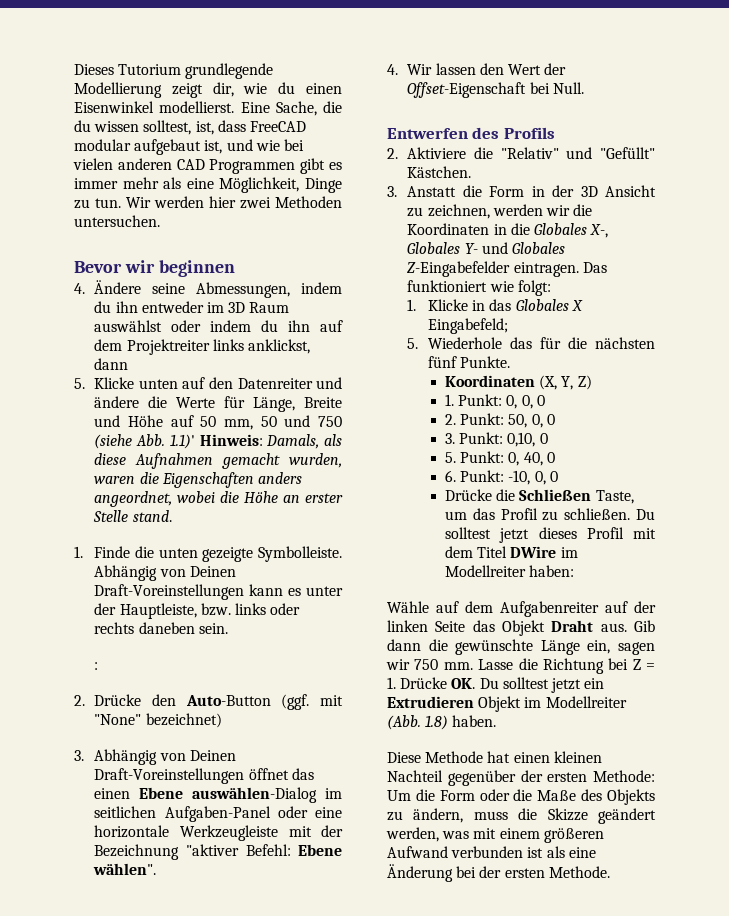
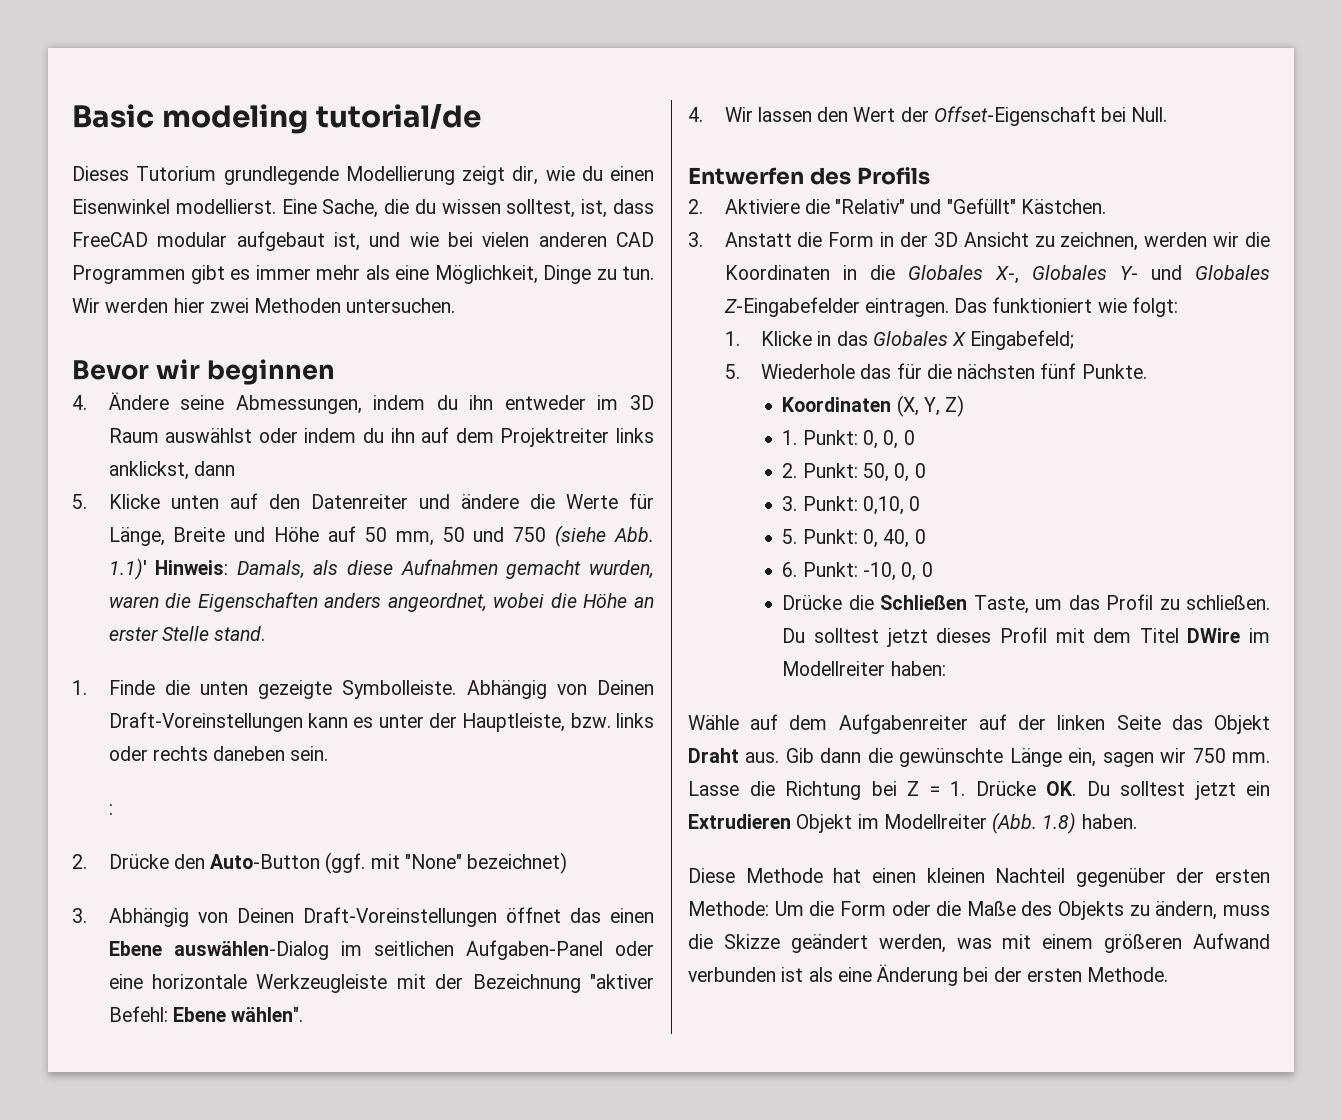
(74, 69) none -> [72,104,481,134] Basic modeling tutorial/de //

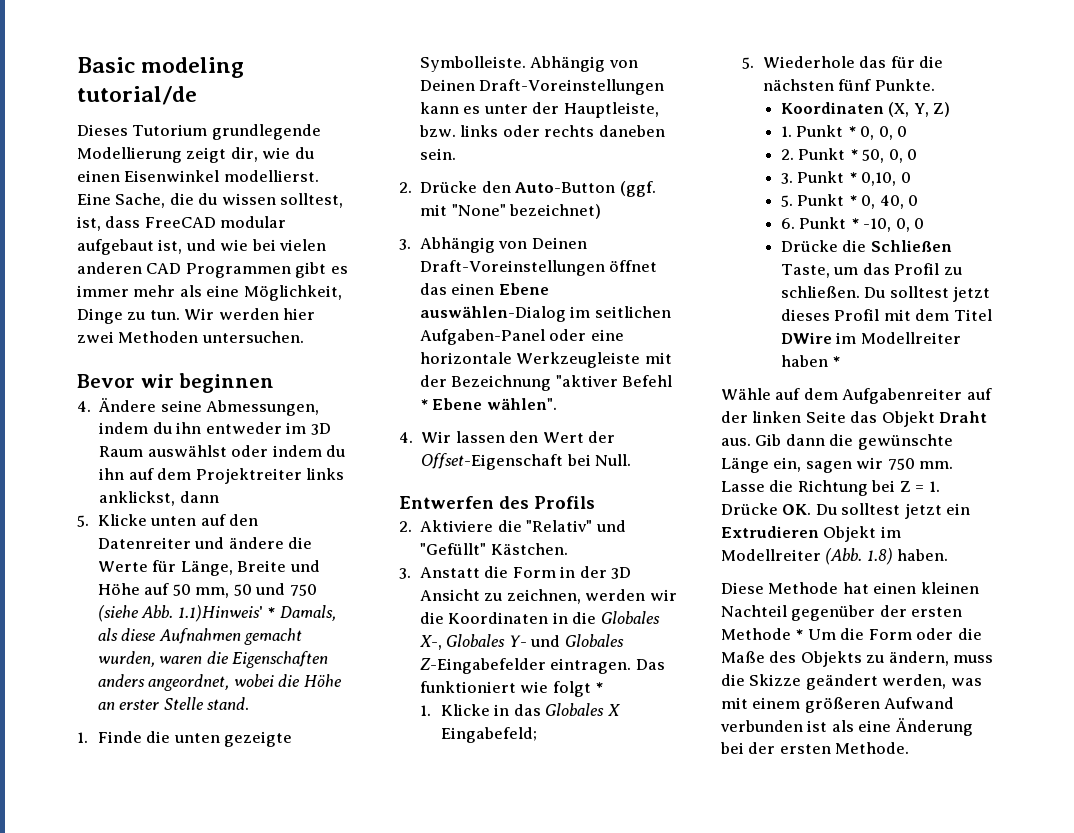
[108,558,229,580] 1.1)' Hinweis: -> [177,605,276,622] 1.1)Hinweis' *
[108,804,113,815] // : -> (456, 154) none
[108,1006,168,1022] Befehl: -> [622,375,673,387] [419,399,428,410] Befehl *
[1131,297,1178,317] folgt: -> [552,681,604,697] folgt *
[802,430,858,445] Punkt: -> [796,125,856,137] Punkt *
[802,463,858,478] Punkt: -> [798,148,858,160] Punkt *
[802,496,858,511] Punkt: -> [797,171,857,183] Punkt *
[802,529,858,544] Punkt: -> [797,194,857,206] Punkt *
[802,562,858,577] Punkt: -> [799,217,859,229] Punkt *
[890,661,946,676] haben: -> [781,355,841,367] haben *
[688,901,769,916] Methode: -> [721,628,804,640] Methode *

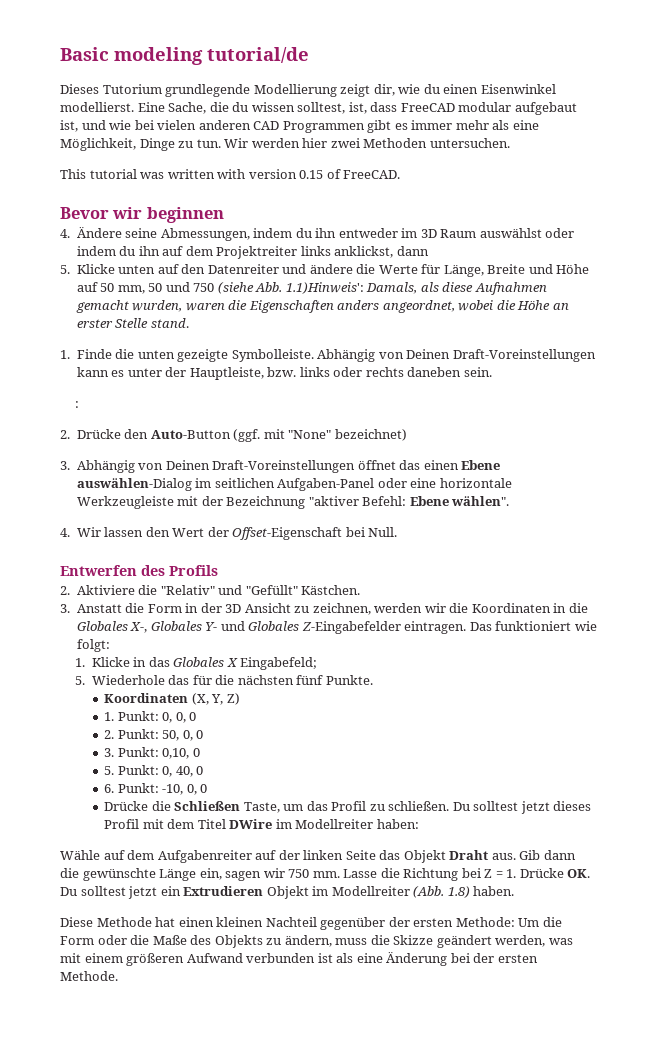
(304, 337) none -> [60,169,401,179] // This tutorial was written with version 0.15 of FreeCAD.
[177,605,276,622] 1.1)Hinweis' * -> [285,282,364,294] 1.1)Hinweis':
(456, 154) none -> [75,401,80,408] // :
[622,375,673,387] [419,399,428,410] Befehl * -> [362,496,407,506] Befehl:
[552,681,604,697] folgt * -> [76,639,110,652] folgt:
[796,125,856,137] Punkt * -> [117,711,159,721] Punkt:
[798,148,858,160] Punkt * -> [117,729,159,739] Punkt:
[797,171,857,183] Punkt * -> [117,747,159,757] Punkt:
[797,194,857,206] Punkt * -> [117,765,159,775] Punkt:
[799,217,859,229] Punkt * -> [117,783,159,793] Punkt:
[781,355,841,367] haben * -> [376,819,419,829] haben:
[721,628,804,640] Methode * -> [455,917,515,927] Methode:

